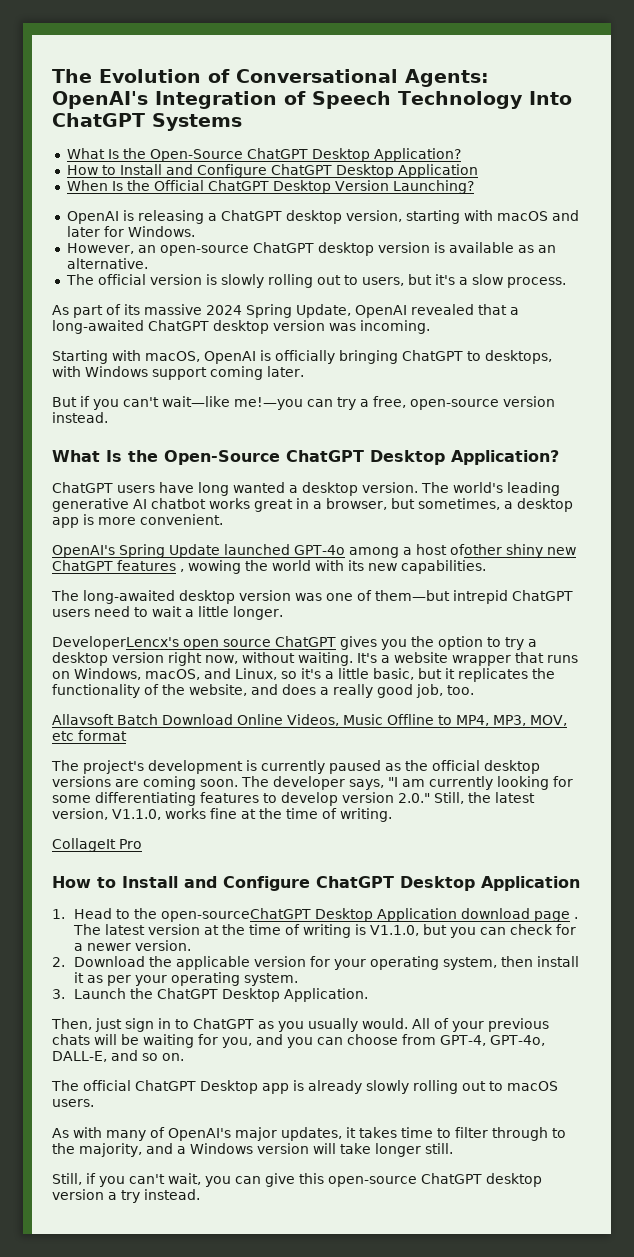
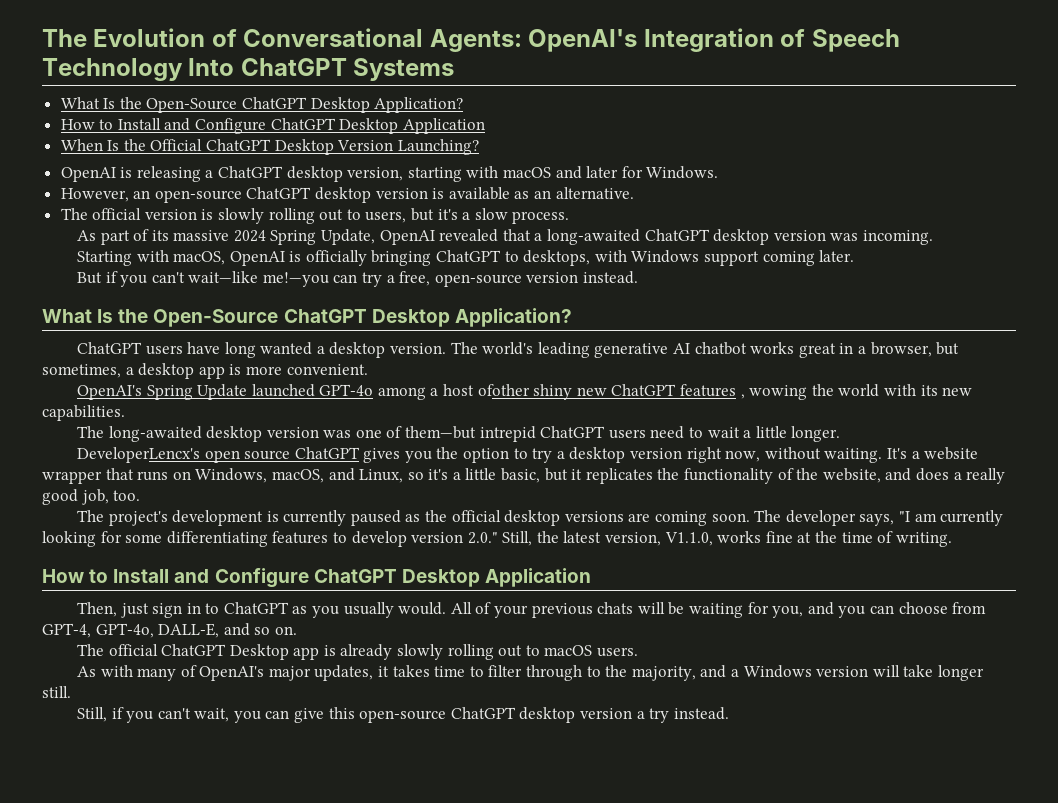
[52,714,567,726] [52,730,127,741] // Allavsoft Batch Download Online Videos, Music Offline to MP4, MP3, MOV, etc format -> (141, 495) none
[52,838,142,852] [52,876,580,891] [52,908,579,922] [73,924,577,938] [74,940,192,951] [52,956,580,970] [74,972,299,986] [52,988,369,1002] // CollageIt Pro // How to Install and Configure ChatGPT Desktop Application // 1. Head to the open-sourceChatGPT Desktop Application download page . The latest version at the time of writing is V1.1.0, but you can check for a newer version. // 2. Download the applicable version for your operating system, then install it as per your operating system. // 3. Launch the ChatGPT Desktop Application. -> [42,568,591,588] // How to Install and Configure ChatGPT Desktop Application

